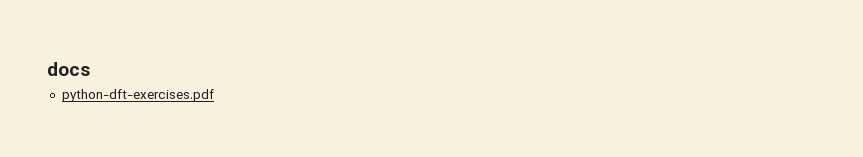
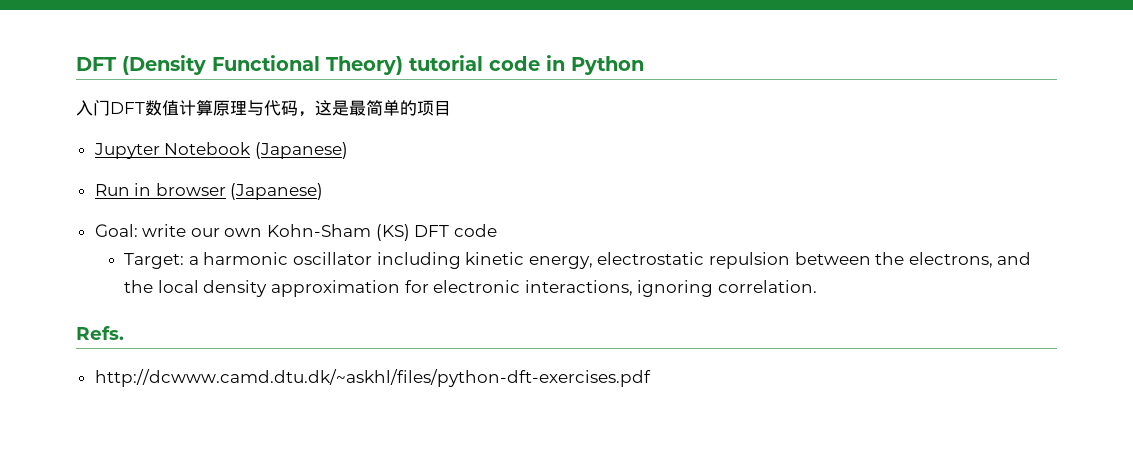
[47,62,90,76] [61,89,214,102] docs // python-dft-exercises.pdf -> [76,55,644,75] [76,100,451,117] [93,142,348,159] [94,183,324,200] [94,224,497,241] [124,252,1032,269] [124,280,817,297] [76,326,124,340] [94,369,651,387] DFT (Density Functional Theory) tutorial code in Python // 入门DFT数值计算原理与代码，这是最简单的项目 // Jupyter Notebook (Japanese) // Run in browser (Japanese) // Goal: write our own Kohn-Sham (KS) DFT code // Target: a harmonic oscillator including kinetic energy, electrostatic repulsion between the electrons, and the local density approximation for electronic interactions, ignoring correlation. // Refs. // http://dcwww.camd.dtu.dk/~askhl/files/python-dft-exercises.pdf

